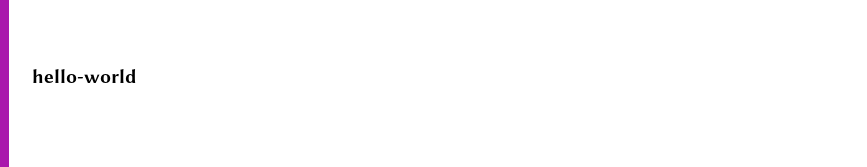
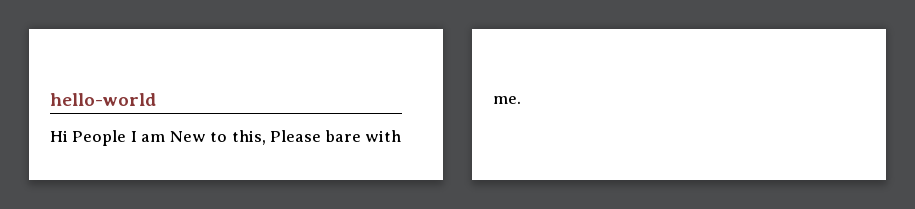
(137, 76) none -> [50,130,402,146] [493,96,521,104] // Hi People I am New to this, Please bare with me.

